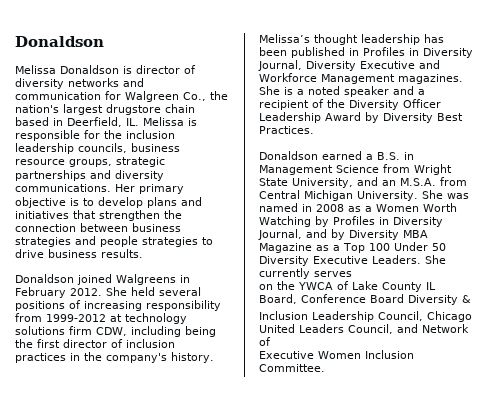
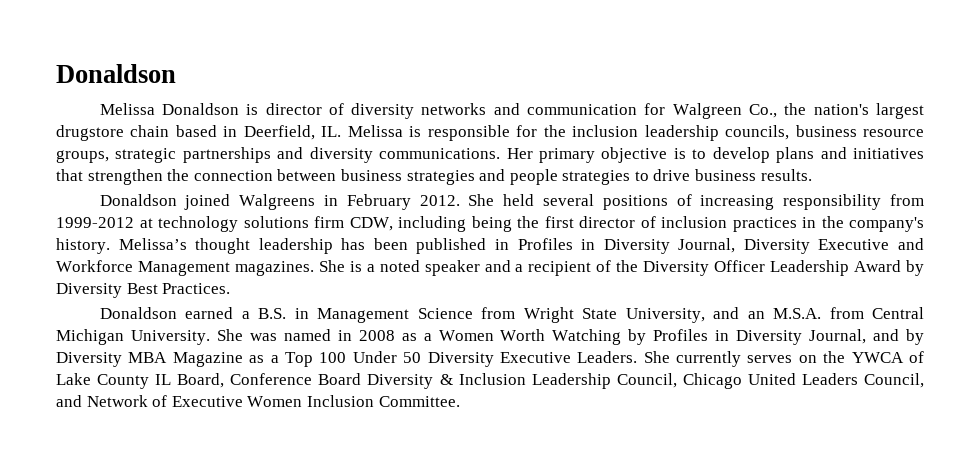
(352, 274) // -> (793, 359) none
(471, 299) // -> (453, 379) none
(271, 341) // -> (168, 401) none

